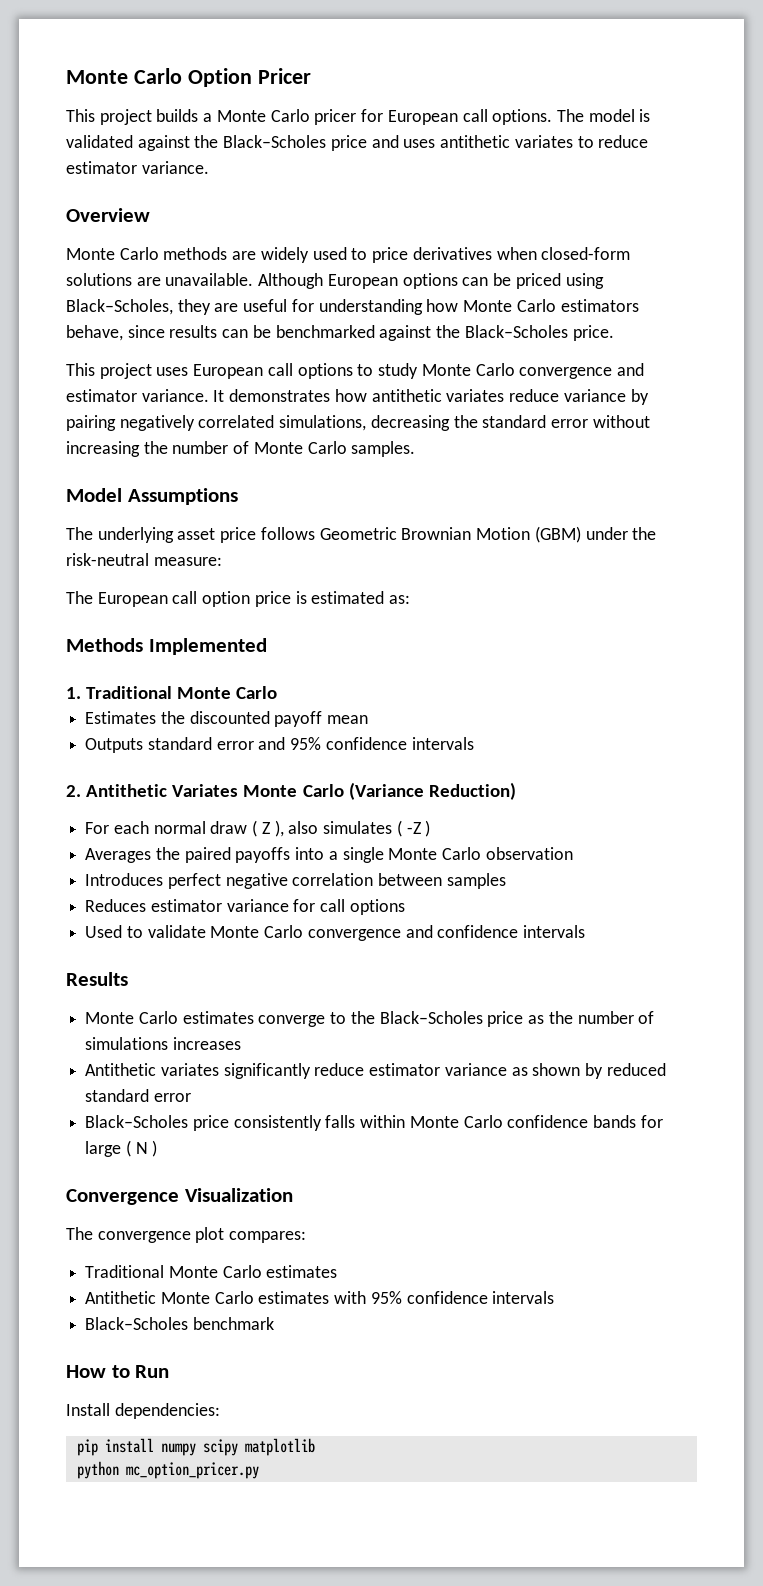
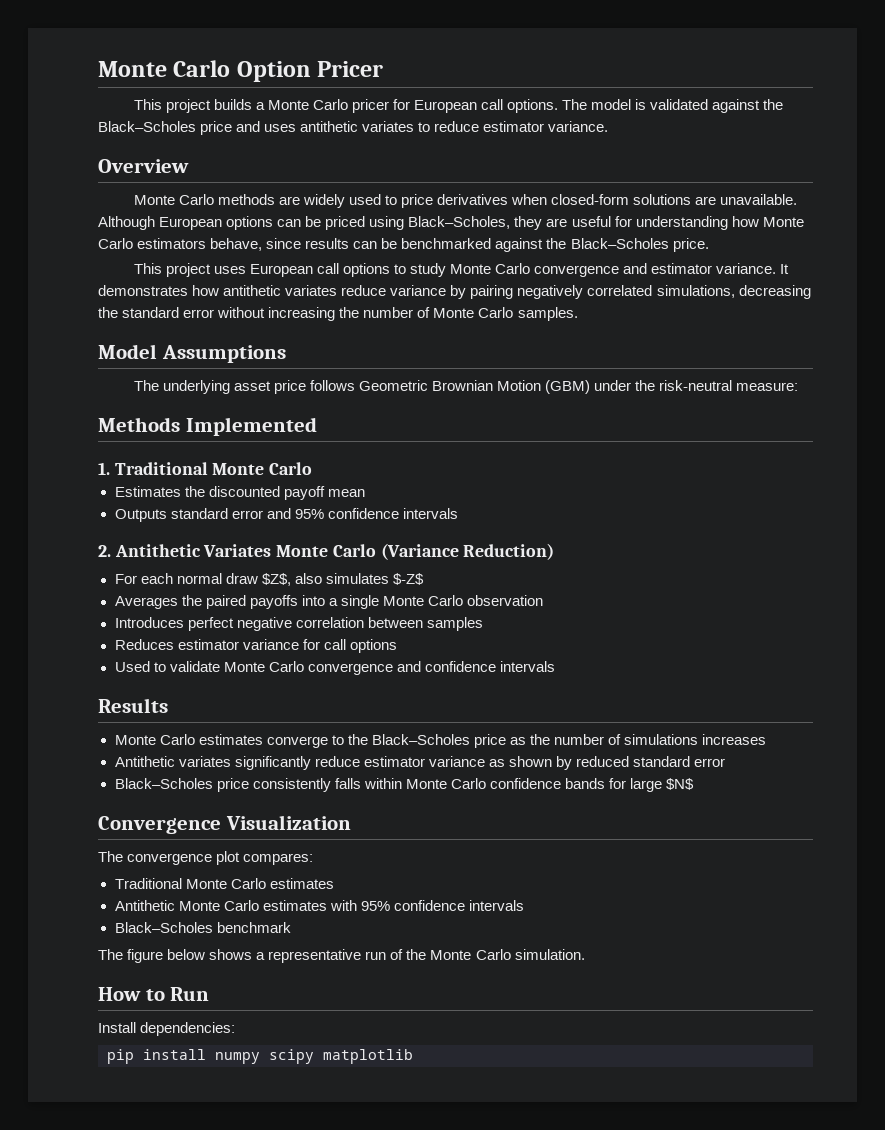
[66,591,411,607] // The European call option price is estimated as: -> (799, 386) none
[252,820,431,837] ( Z ), also simulates ( -Z ) -> [261,573,424,586] $Z$, also simulates $-Z$
[125,1140,158,1157] ( N ) -> [666,778,695,790] $N$
(274, 1323) none -> [98,949,585,963] // The figure below shows a representative run of the Monte Carlo simulation.
[76,1461,259,1479] // python mc_option_pricer.py -> (413, 1056) none

